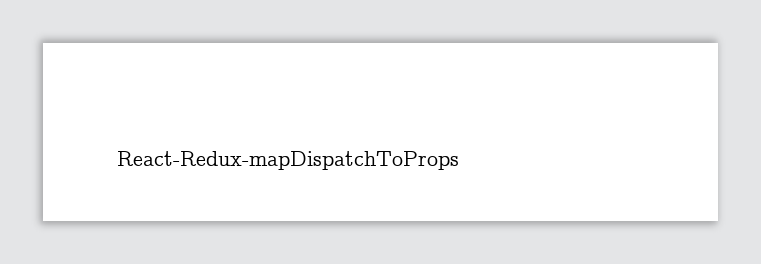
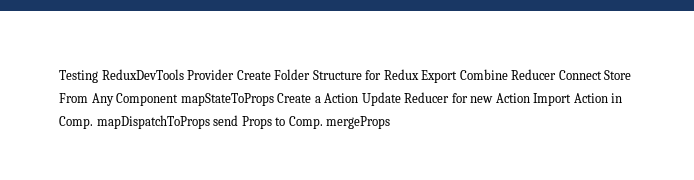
[117,151,459,170] React-Redux-mapDispatchToProps -> [59,69,632,83] [59,92,623,106] [59,115,391,129] Testing ReduxDevTools Provider Create Folder Structure for Redux Export Combine Reducer Connect Store From Any Component mapStateToProps Create a Action Update Reducer for new Action Import Action in Comp. mapDispatchToProps send Props to Comp. mergeProps

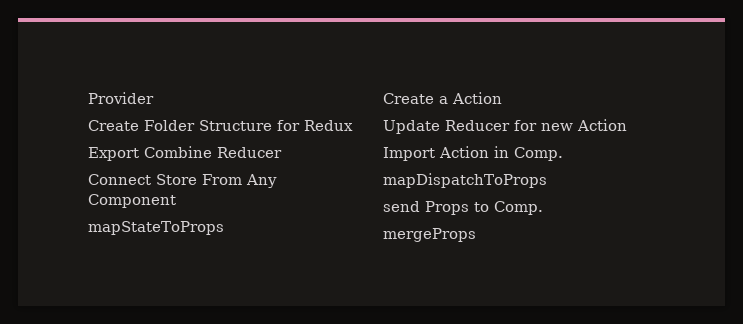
[59,69,184,83] Testing ReduxDevTools -> (88, 98) none
(235, 74) none -> (154, 98) //
(419, 74) none -> (353, 125) //
(557, 74) none -> (282, 152) //
(179, 99) none -> (176, 201) //
(274, 99) none -> (224, 228) //
(359, 98) none -> (502, 98) //
(530, 98) none -> (627, 125) //
(93, 122) none -> (563, 154) //
(210, 122) none -> (547, 180) //
(323, 122) none -> (543, 208) //

